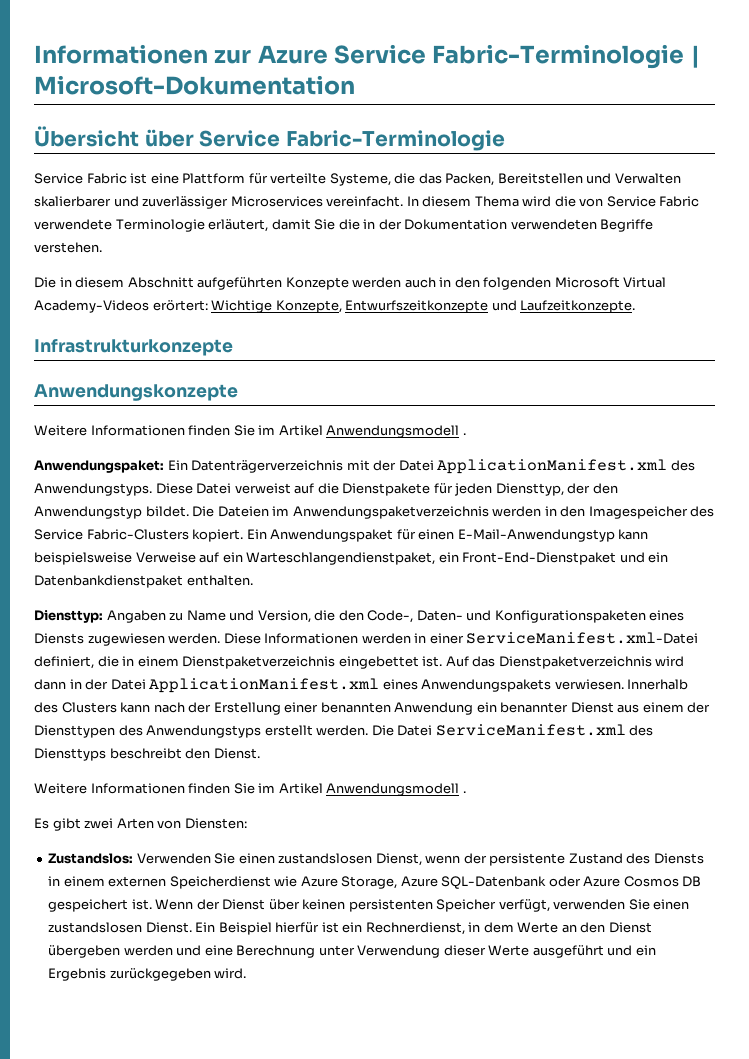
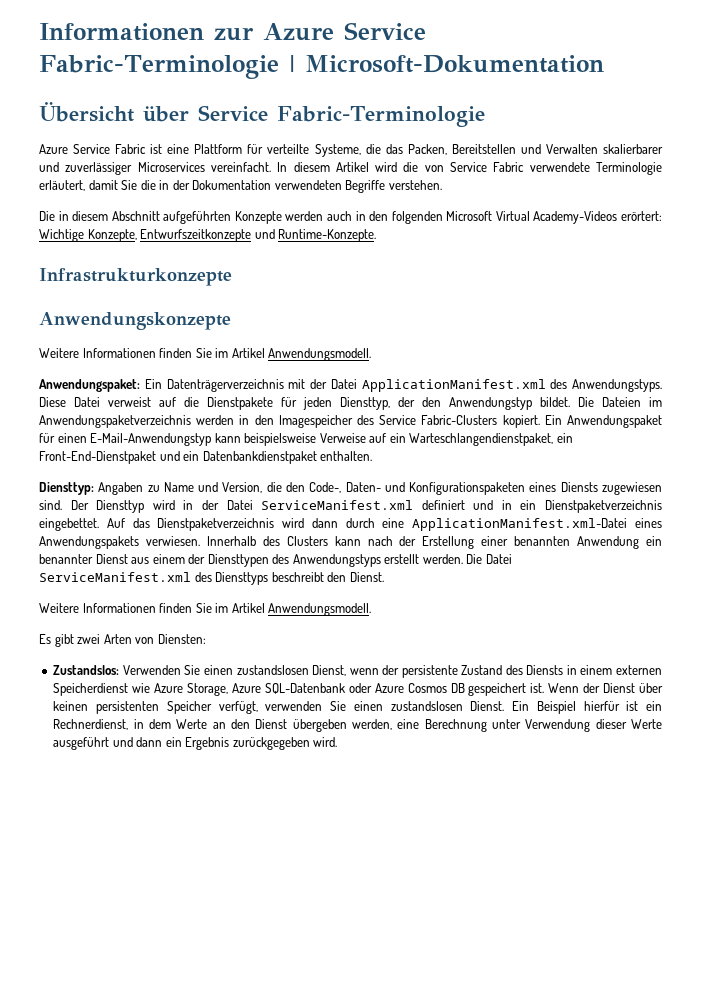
(505, 140) none -> [39,144,68,154] Azure
[474,196,519,207] Thema -> [335,162,369,172] Artikel
[520,300,636,313] Laufzeitkonzepte. -> [278,229,377,242] Runtime-Konzepte.
[326,425,466,438] Anwendungsmodell . -> [268,348,372,361] Anwendungsmodell.
[168,632,699,644] [34,656,443,669] werden. Diese Informationen werden in einer ServiceManifest.xml-Datei definiert, die in einem Dienstpaketverzeichnis eingebettet ist. -> [39,500,662,513] [39,518,99,531] sind. Der Diensttyp wird in der Datei ServiceManifest.xml definiert und in ein Dienstpaketverzeichnis eingebettet.
[69,678,380,693] in der Datei ApplicationManifest.xml -> [345,518,628,531] durch eine ApplicationManifest.xml-Datei
[326,783,466,796] Anwendungsmodell . -> [268,603,372,616] Anwendungsmodell.
[123,945,202,956] werden und -> [351,719,392,730] werden,
(633, 950) none -> [136,737,163,747] dann

